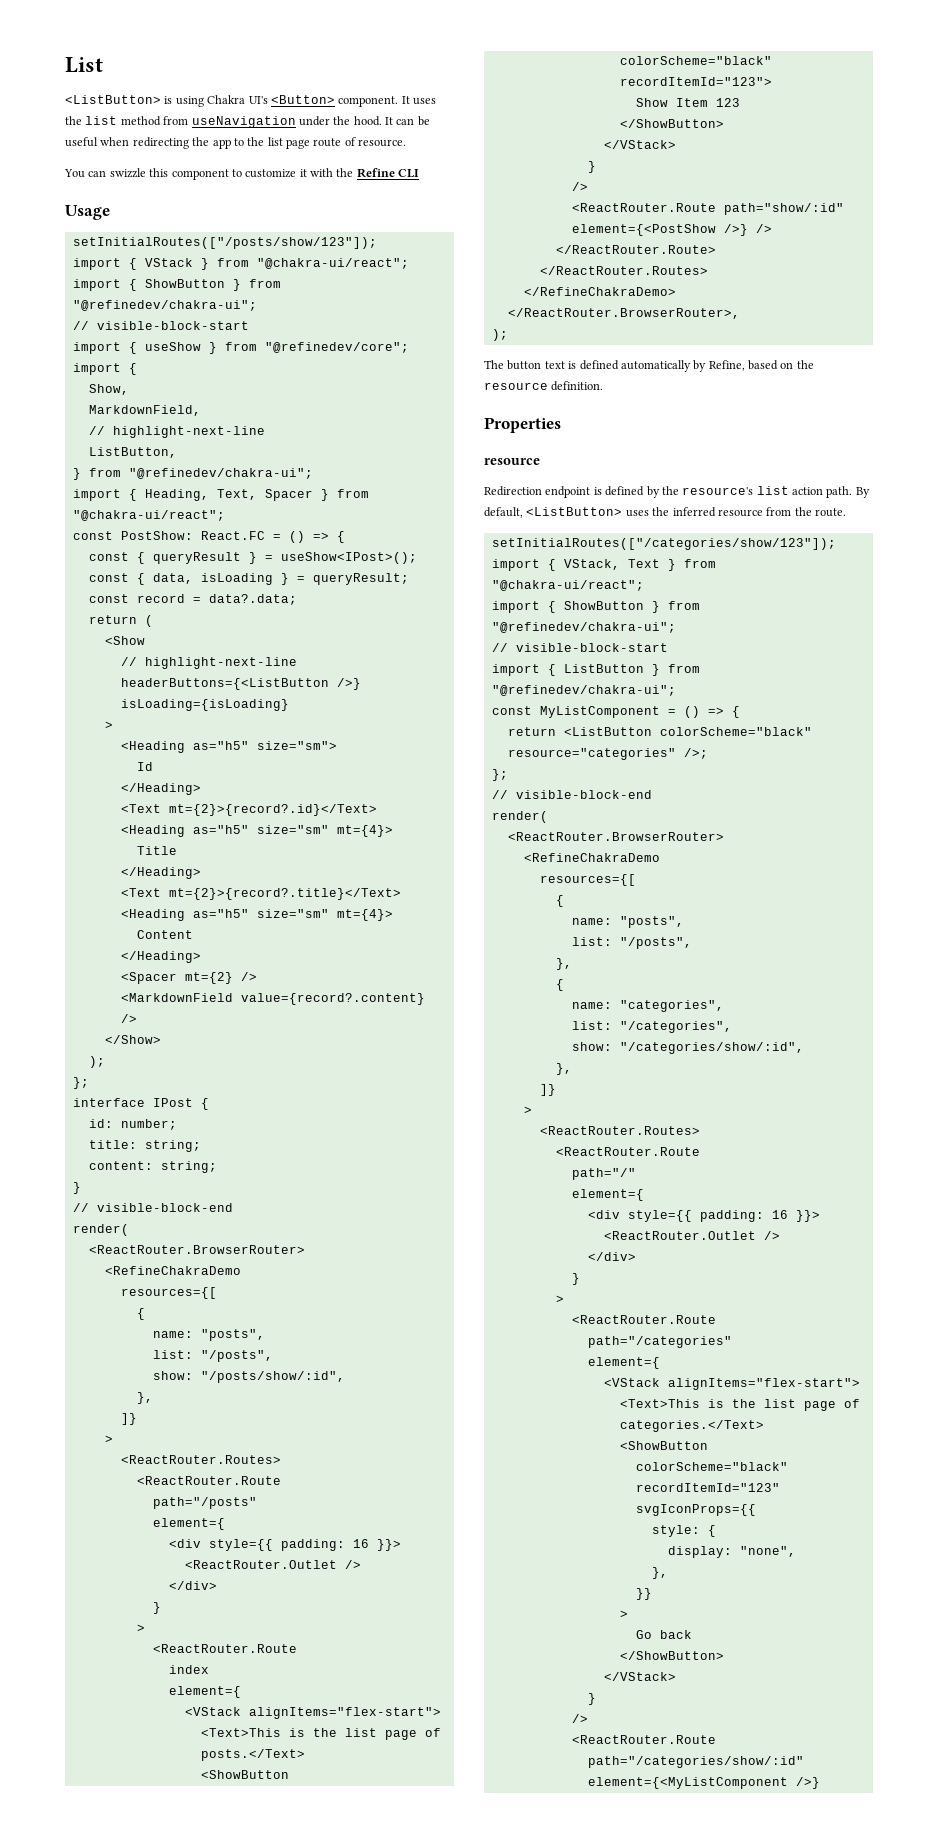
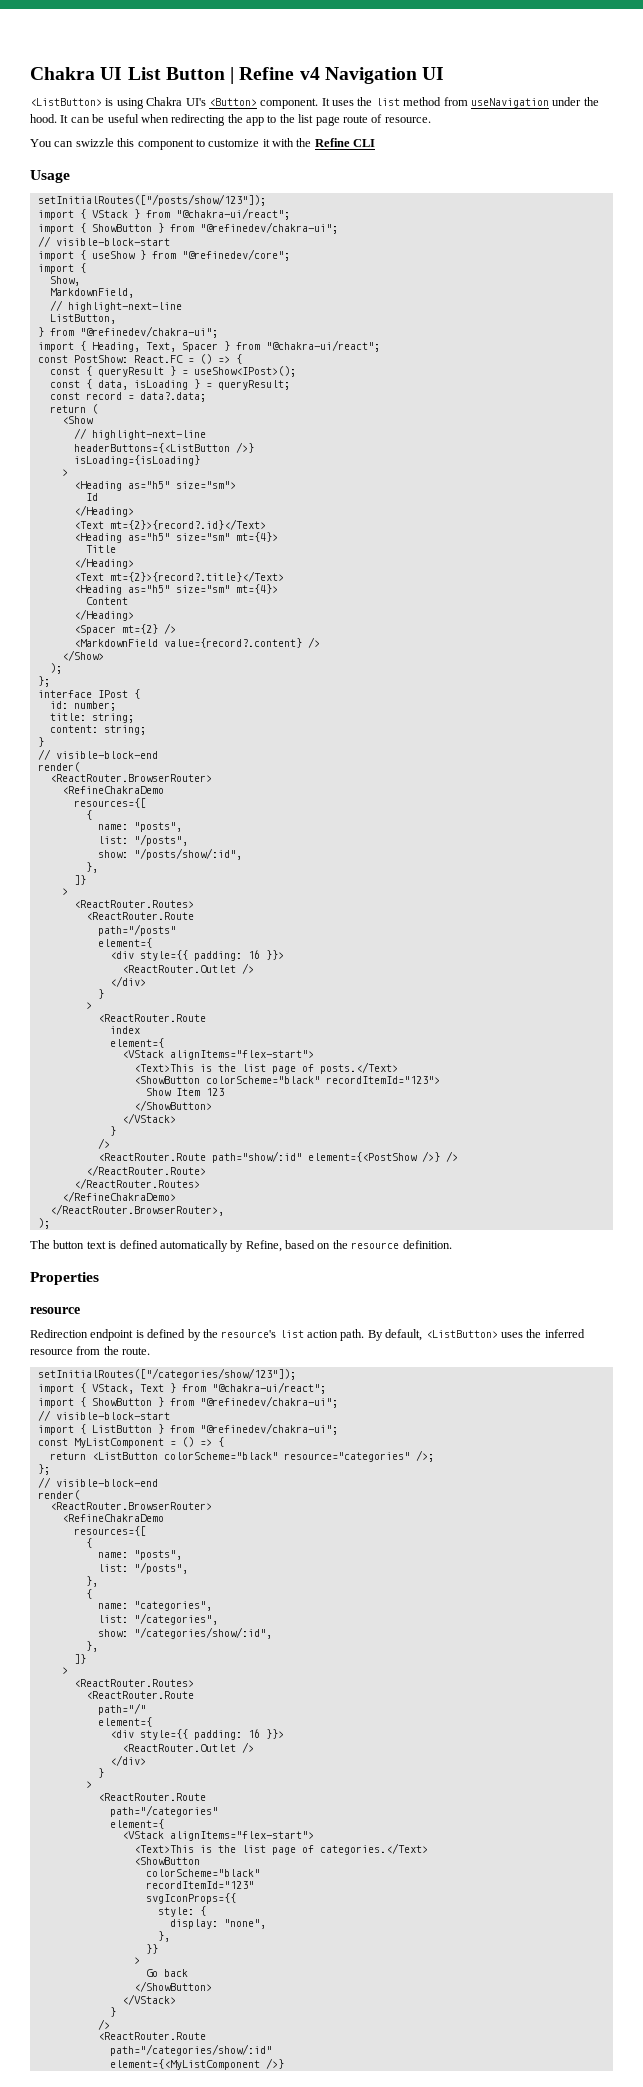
(65, 65) none -> [30,67,123,80] Chakra UI
(103, 65) none -> [165,67,445,84] Button | Refine v4 Navigation UI

